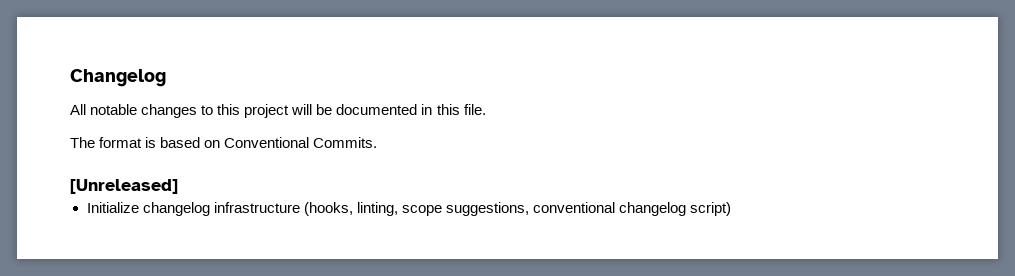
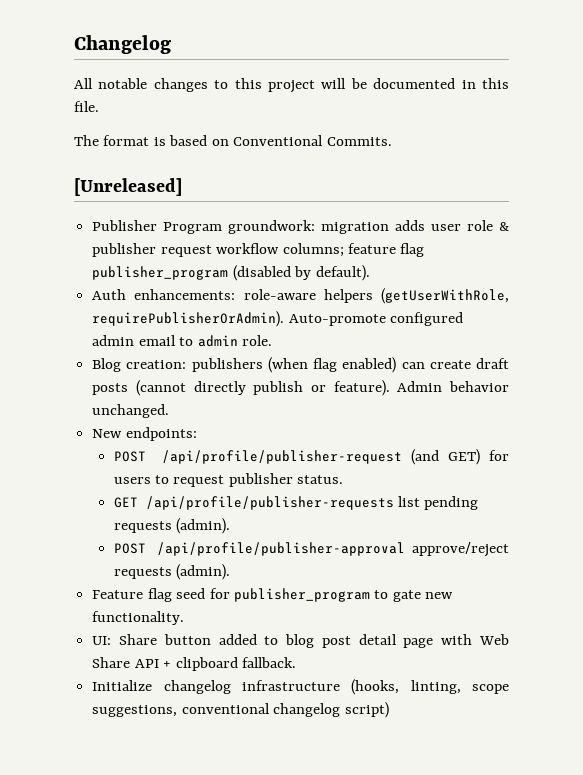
(178, 186) none -> [92,220,510,234] [92,243,425,257] [92,265,370,281] [92,288,510,304] [92,311,464,327] [92,335,272,347] [92,357,509,373] [92,380,509,396] [92,404,170,418] [92,427,197,441] [113,449,509,465] [113,473,344,487] [113,496,479,510] [113,518,230,534] [113,542,509,557] [113,564,230,580] [92,588,454,602] [92,611,185,625] [92,634,510,648] [92,657,296,671] // Publisher Program groundwork: migration adds user role & publisher request workflow columns; feature flag publisher_program (disabled by default). // Auth enhancements: role-aware helpers (getUserWithRole, requirePublisherOrAdmin). Auto-promote configured admin email to admin role. // Blog creation: publishers (when flag enabled) can create draft posts (cannot directly publish or feature). Admin behavior unchanged. // New endpoints: // POST /api/profile/publisher-request (and GET) for users to request publisher status. // GET /api/profile/publisher-requests list pending requests (admin). // POST /api/profile/publisher-approval approve/reject requests (admin). // Feature flag seed for publisher_program to gate new functionality. // UI: Share button added to blog post detail page with Web Share API + clipboard fallback.

